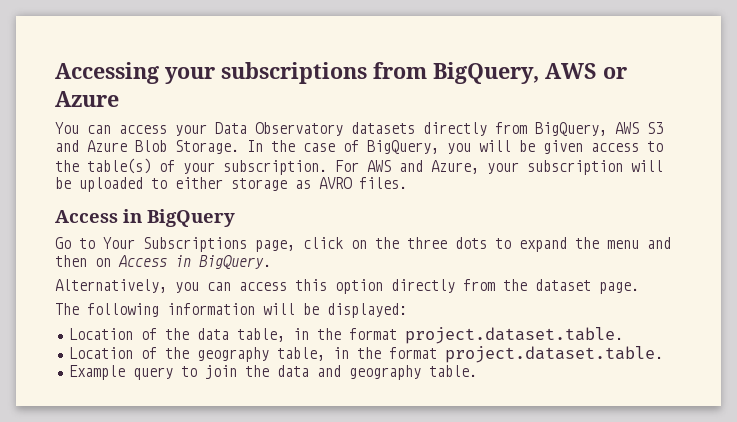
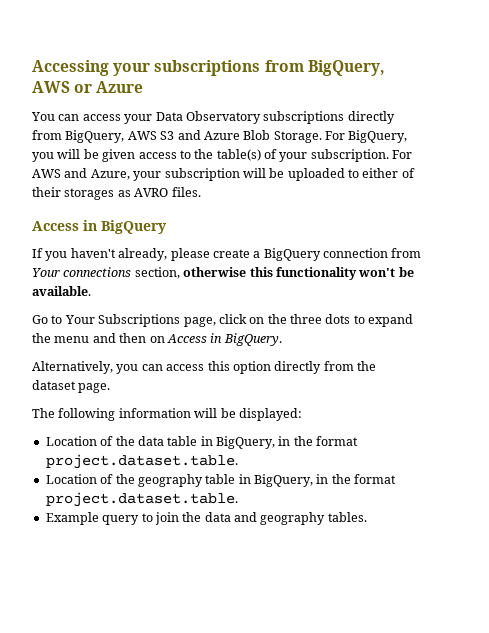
[351,122,415,134] datasets -> [263,111,345,124] subscriptions
[247,140,359,152] In the case of -> [325,131,345,140] For
[231,178,287,191] storage -> [401,168,415,178] [32,187,115,200] of their storages
(235, 218) none -> [32,248,422,261] [32,267,414,280] [32,286,91,296] // If you haven't already, please create a BigQuery connection from Your connections section, otherwise this functionality won't be available.
[236,328,285,342] table, -> [167,436,275,449] table in BigQuery,
[276,347,325,361] table, -> [205,474,313,487] table in BigQuery,
[428,365,477,377] table. -> [327,512,367,522] tables.

